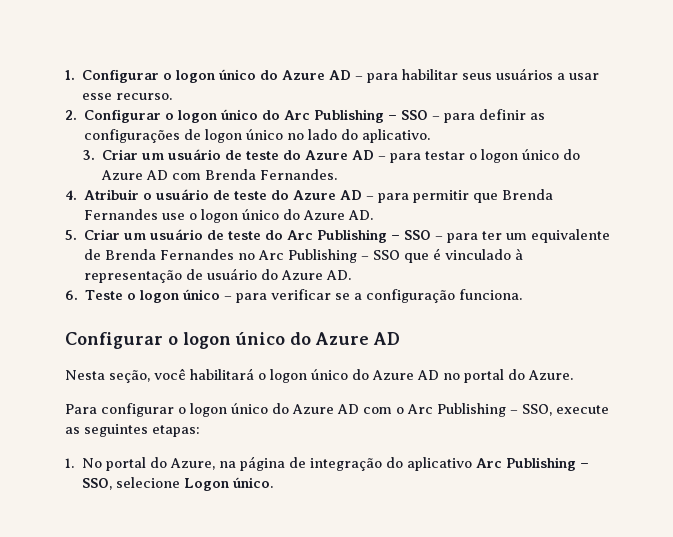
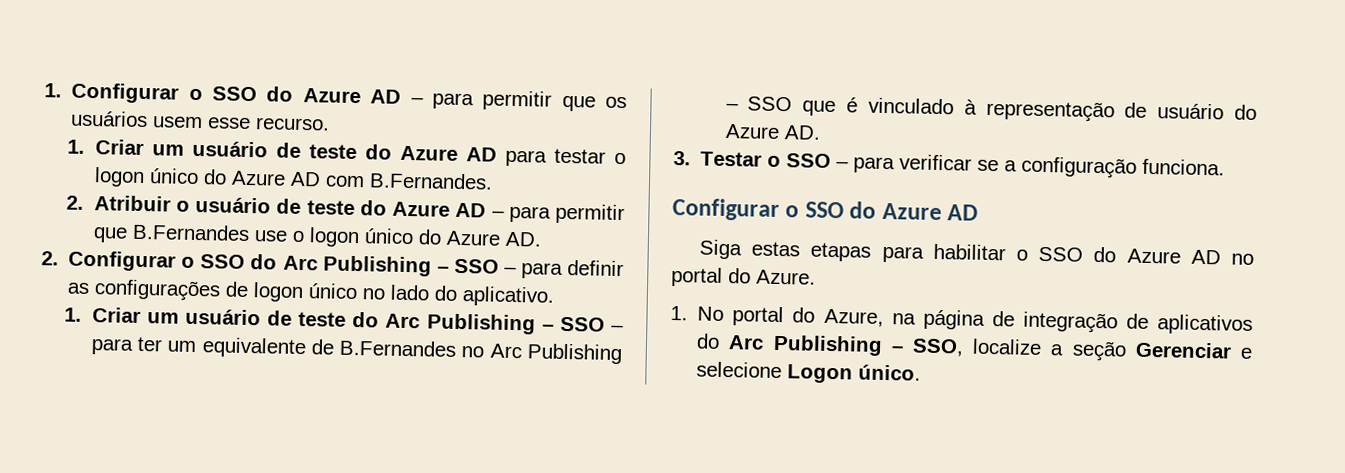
[176,68,600,83] [82,93,173,100] logon único do Azure AD – para habilitar seus usuários a usar esse recurso. -> [212,86,627,112] [70,110,331,131] [67,139,626,167] [93,167,493,190] [66,195,625,225] [92,223,542,248] SSO do Azure AD – para permitir que os usuários usem esse recurso. // 1. Criar um usuário de teste do Azure AD para testar o logon único do Azure AD com B.Fernandes. // 2. Atribuir o usuário de teste do Azure AD – para permitir que B.Fernandes use o logon único do Azure AD.
[178,109,259,123] logon único -> [200,254,246,269] SSO
[82,149,581,163] [101,169,338,180] [65,189,554,203] [84,209,374,223] [65,229,284,240] 3. Criar um usuário de teste do Azure AD – para testar o logon único do Azure AD com Brenda Fernandes. // 4. Atribuir o usuário de teste do Azure AD – para permitir que Brenda Fernandes use o logon único do Azure AD. // 5. Criar um usuário de teste do -> [64,307,380,328] 1. Criar um usuário de teste do
[105,249,235,260] Brenda Fernandes -> [339,339,457,357] B.Fernandes
[65,289,221,303] 6. Teste o logon único -> [673,151,832,168] 3. Testar o SSO
[183,332,285,349] logon único -> [804,201,844,219] SSO
[65,368,348,383] Nesta seção, você habilitará o logon único -> [698,239,1084,263] Siga estas etapas para habilitar o SSO
[65,403,609,417] [65,424,200,437] // Para configurar o logon único do Azure AD com o Arc Publishing – SSO, execute as seguintes etapas: -> (816, 277) none
[386,457,590,471] [82,478,113,490] do aplicativo Arc Publishing – SSO, -> [1125,313,1253,335] [696,333,1253,362] de aplicativos do Arc Publishing – SSO, localize a seção Gerenciar e

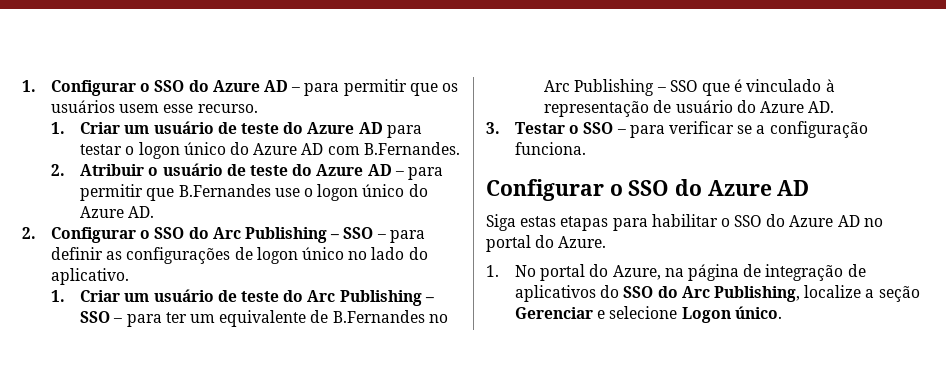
[728,334,965,357] Arc Publishing – SSO, -> [623,286,801,302] SSO do Arc Publishing,

